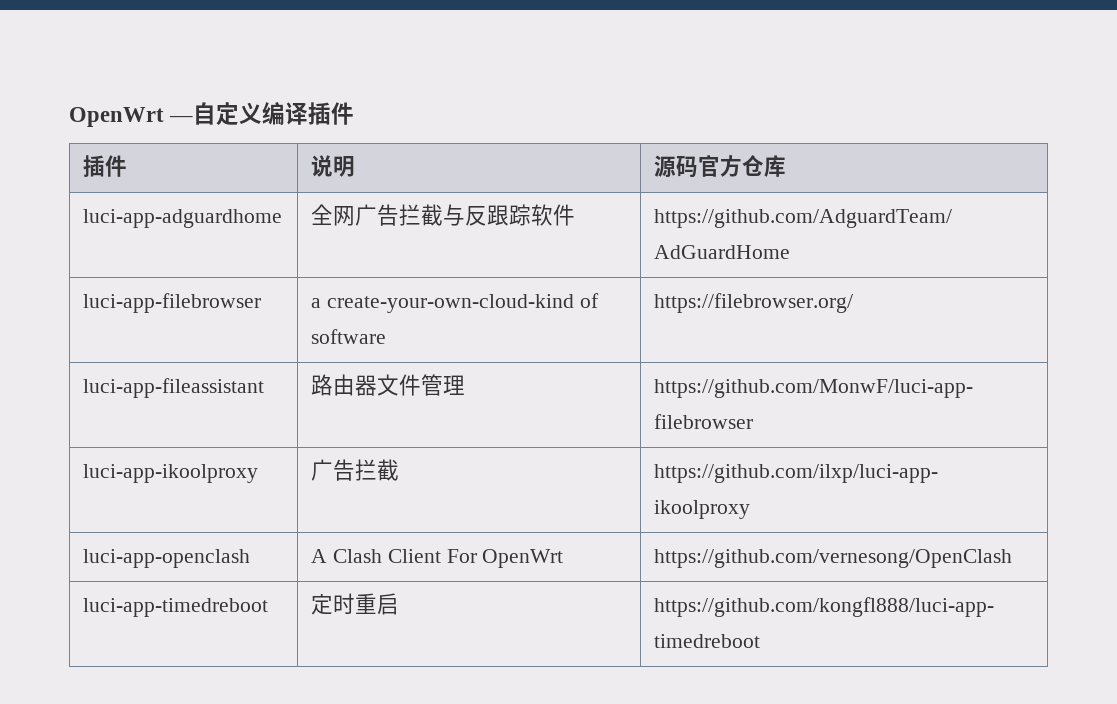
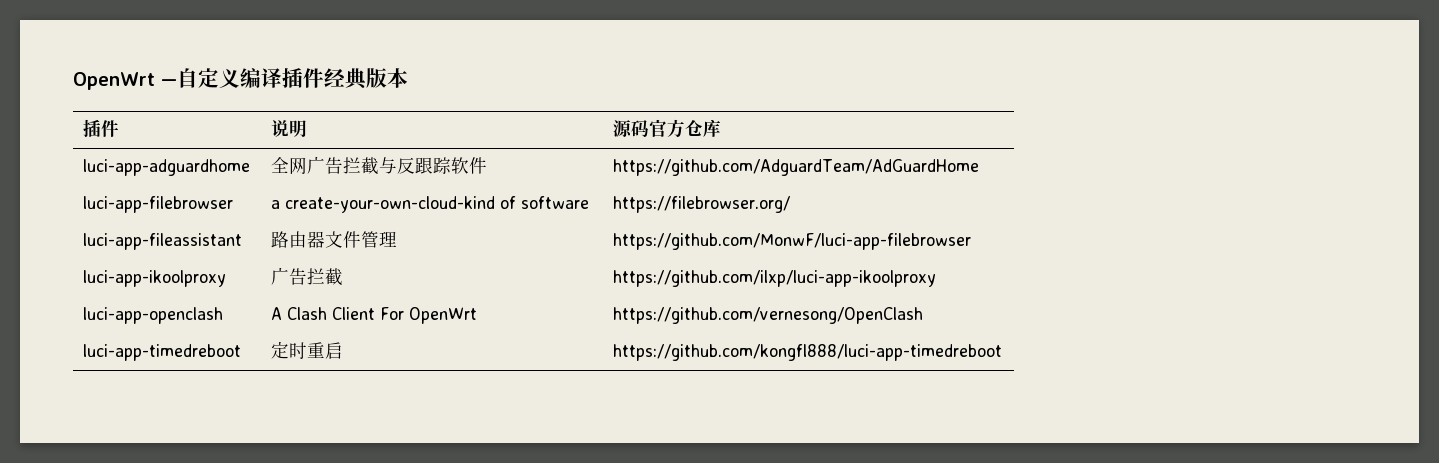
(355, 113) none -> [324,68,408,90] 经典版本

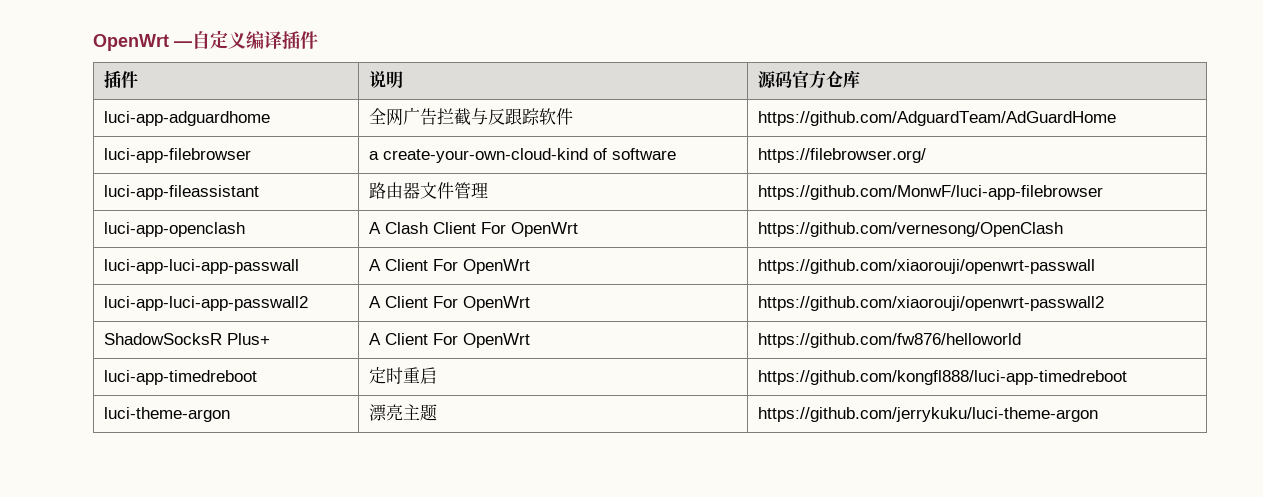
[324,68,408,90] 经典版本 -> (318, 40) none
[83,270,227,287] [271,267,344,286] [613,270,937,287] // luci-app-ikoolproxy | 广告拦截 | https://github.com/ilxp/luci-app-ikoolproxy -> (1104, 192) none
(924, 315) none -> [104,259,300,274] [369,259,531,274] [758,259,1096,274] [104,296,309,311] [369,296,531,311] [758,296,1105,311] [104,333,271,345] [369,333,531,348] [758,333,1022,348] // luci-app-luci-app-passwall | A Client For OpenWrt | https://github.com/xiaorouji/openwrt-passwall // luci-app-luci-app-passwall2 | A Client For OpenWrt | https://github.com/xiaorouji/openwrt-passwall2 // ShadowSocksR Plus+ | A Client For OpenWrt | https://github.com/fw876/helloworld
(1003, 352) none -> [104,407,231,422] [369,404,438,421] [758,407,1099,422] // luci-theme-argon | 漂亮主题 | https://github.com/jerrykuku/luci-theme-argon

